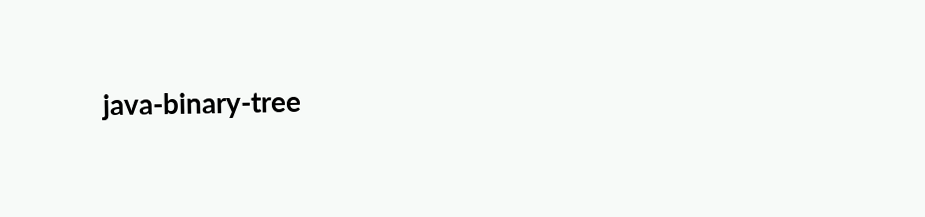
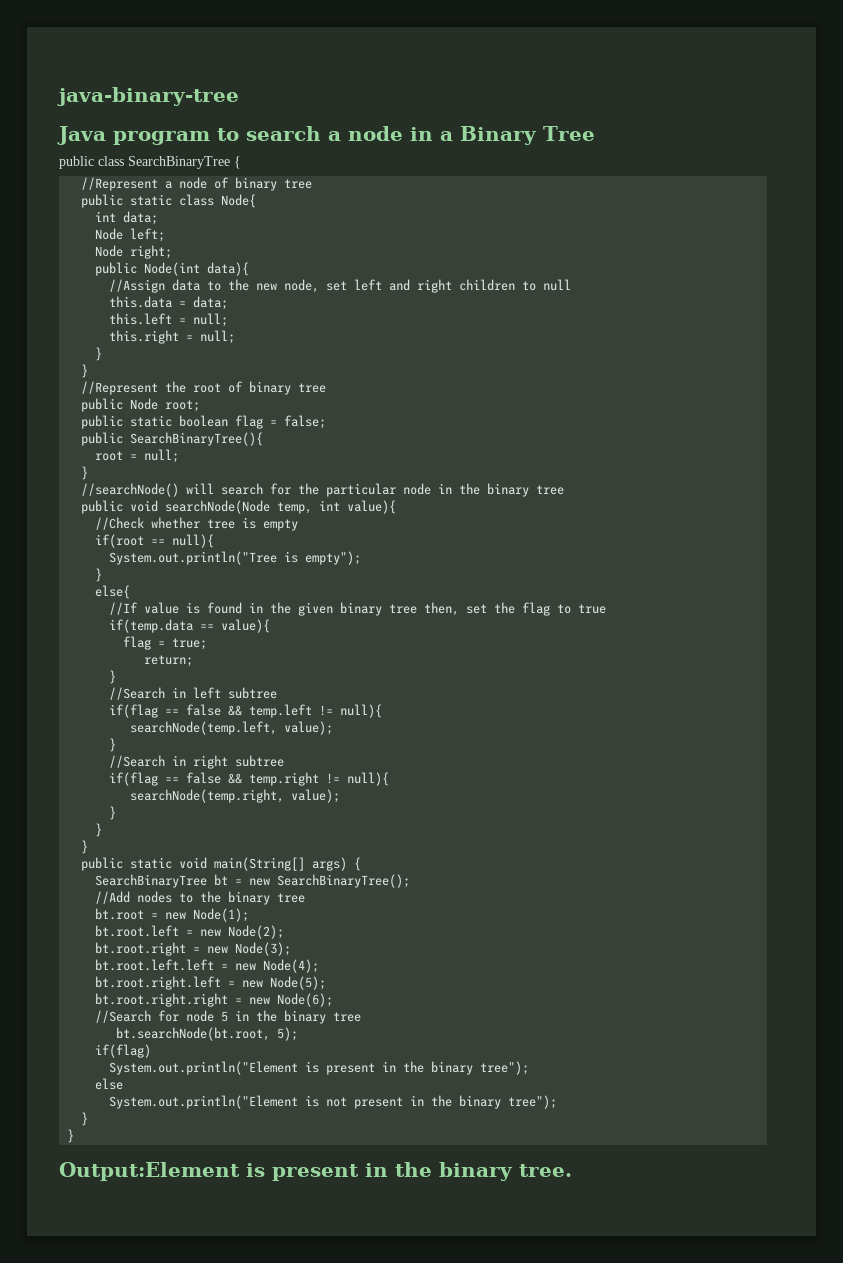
(302, 105) none -> [57,126,595,145] [59,156,241,169] [81,177,313,191] [81,194,257,208] [95,211,159,225] [95,228,166,242] [95,245,173,259] [95,262,250,276] [109,279,572,293] [109,296,229,310] [109,313,229,327] [109,330,236,344] [95,347,103,361] [81,364,89,378] [81,381,327,395] [81,398,201,412] [81,415,327,429] [81,432,264,446] [95,449,180,463] [81,466,89,480] [81,483,565,497] [81,500,397,514] [95,517,299,531] [95,534,215,548] [109,551,362,565] [95,568,103,582] [95,585,131,599] [109,602,607,616] [109,619,271,633] [123,636,208,650] [144,655,194,667] [109,670,117,684] [109,687,278,700] [109,704,383,718] [130,721,334,735] [109,738,117,752] [109,755,285,769] [109,772,390,786] [130,789,341,803] [109,806,117,820] [95,823,103,837] [81,840,89,854] [81,857,362,871] [95,874,411,888] [95,891,306,905] [95,908,250,922] [95,925,285,939] [95,942,292,956] [95,959,320,973] [95,976,327,990] [95,993,334,1007] [95,1010,362,1024] [116,1027,299,1041] [95,1044,152,1058] [109,1061,530,1075] [95,1078,124,1090] [109,1095,558,1109] [81,1112,89,1126] [67,1129,75,1143] [59,1162,572,1181] // Java program to search a node in a Binary Tree // public class SearchBinaryTree { // //Represent a node of binary tree // public static class Node{ // int data; // Node left; // Node right; // public Node(int data){ // //Assign data to the new node, set left and right children to null // this.data = data; // this.left = null; // this.right = null; // } // } // //Represent the root of binary tree // public Node root; // public static boolean flag = false; // public SearchBinaryTree(){ // root = null; // } // //searchNode() will search for the particular node in the binary tree // public void searchNode(Node temp, int value){ // //Check whether tree is empty // if(root == null){ // System.out.println("Tree is empty"); // } // else{ // //If value is found in the given binary tree then, set the flag to true // if(temp.data == value){ // flag = true; // return; // } // //Search in left subtree // if(flag == false && temp.left != null){ // searchNode(temp.left, value); // } // //Search in right subtree // if(flag == false && temp.right != null){ // searchNode(temp.right, value); // } // } // } // public static void main(String[] args) { // SearchBinaryTree bt = new SearchBinaryTree(); // //Add nodes to the binary tree // bt.root = new Node(1); // bt.root.left = new Node(2); // bt.root.right = new Node(3); // bt.root.left.left = new Node(4); // bt.root.right.left = new Node(5); // bt.root.right.right = new Node(6); // //Search for node 5 in the binary tree // bt.searchNode(bt.root, 5); // if(flag) // System.out.println("Element is present in the binary tree"); // else // System.out.println("Element is not present in the binary tree"); // } // } // Output:Element is present in the binary tree.

